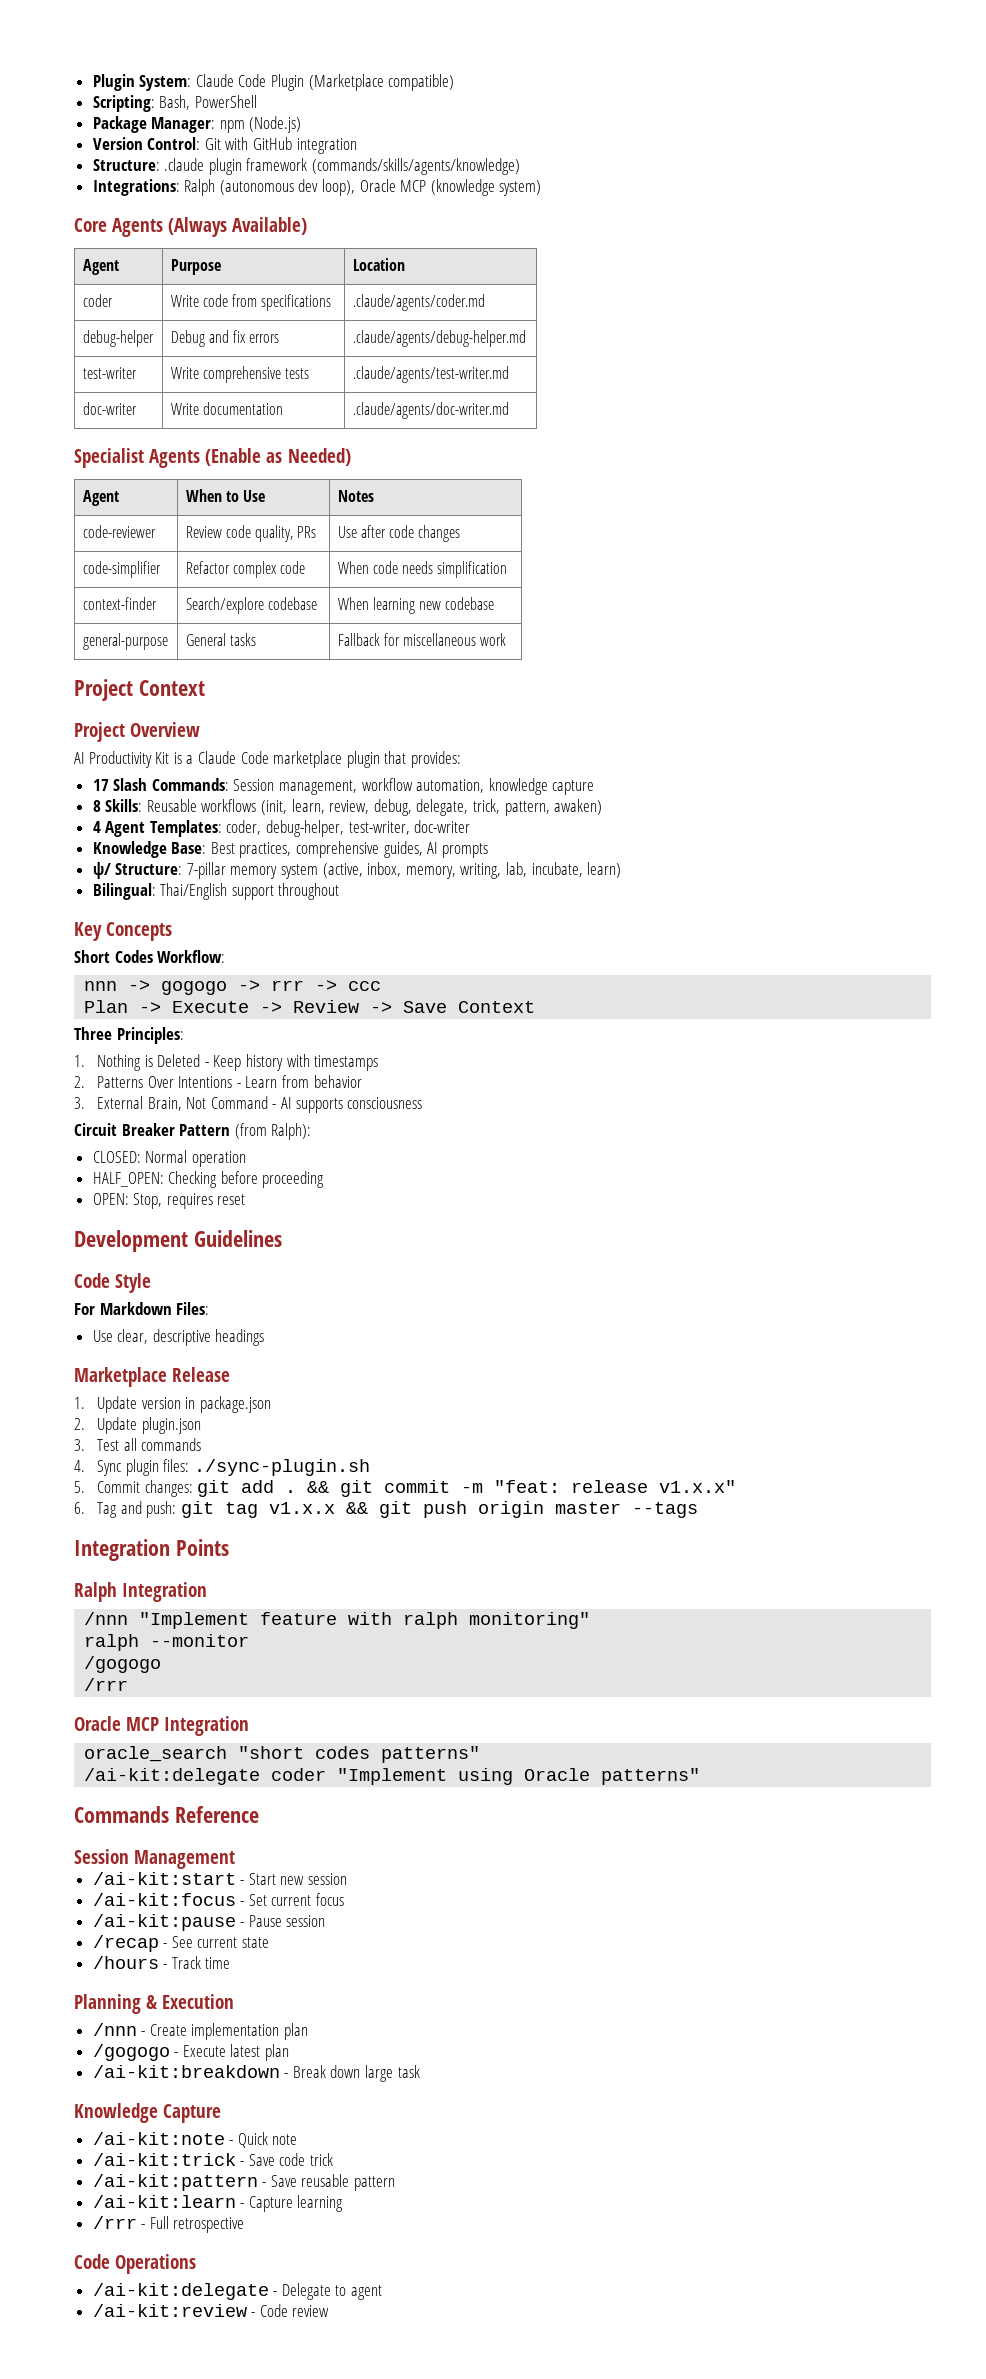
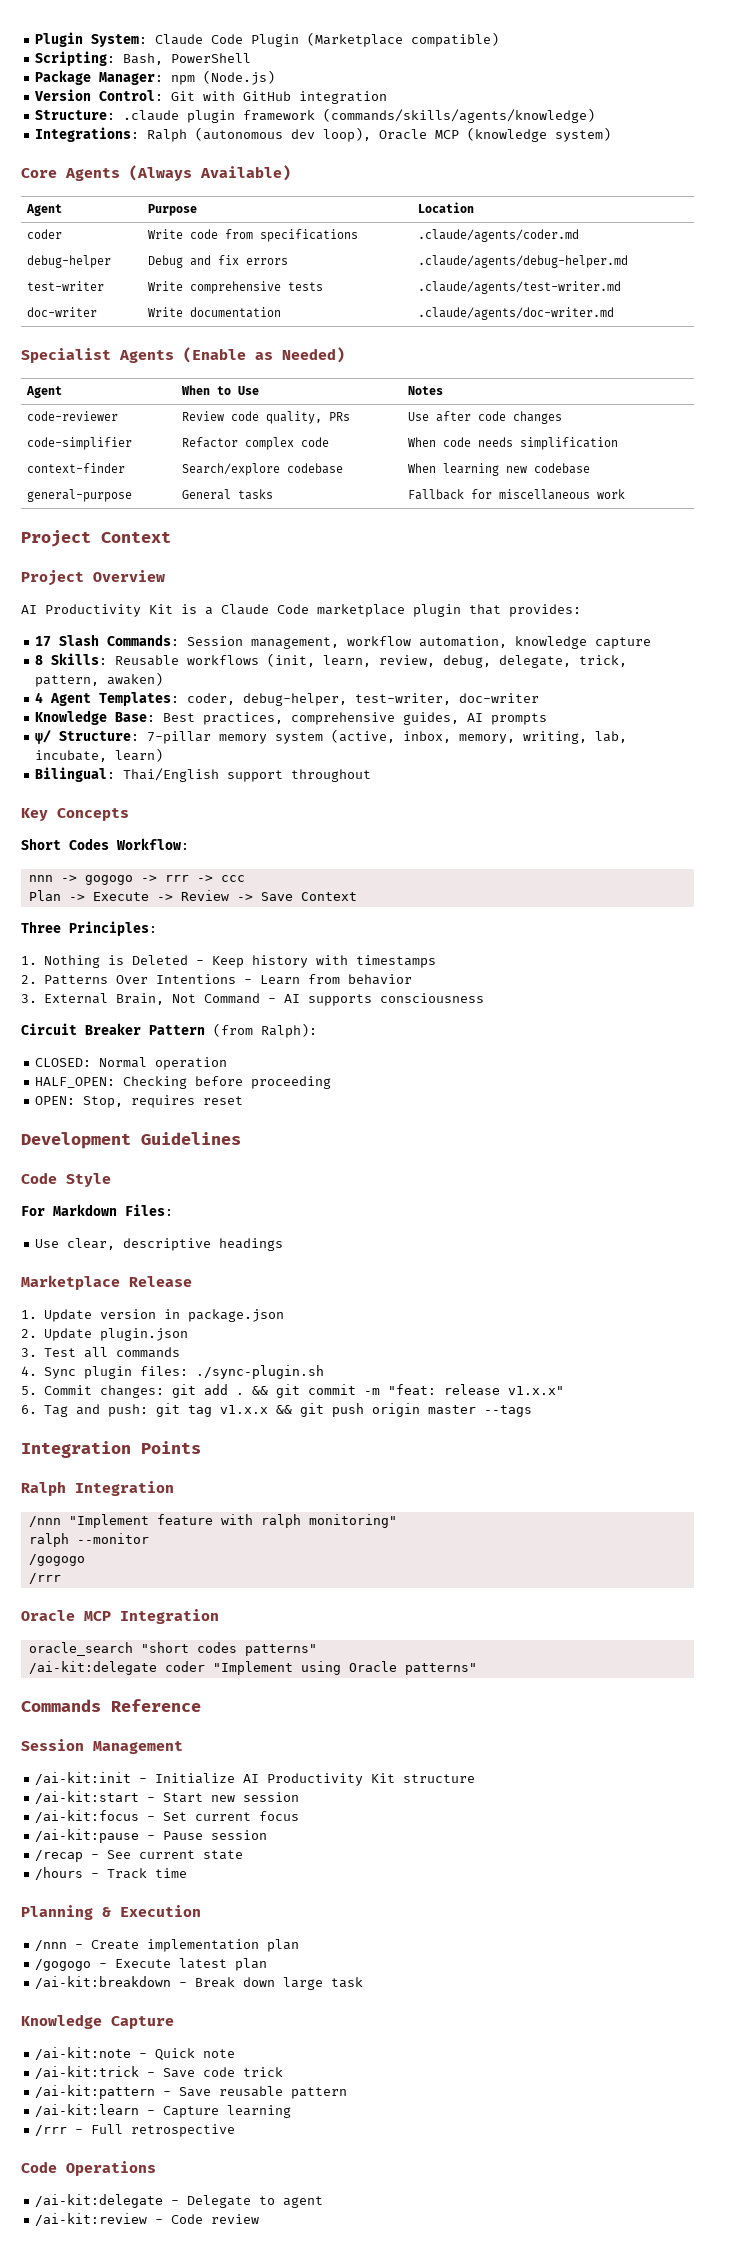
(236, 1859) none -> [35,1772,476,1786] // /ai-kit:init - Initialize AI Productivity Kit structure

